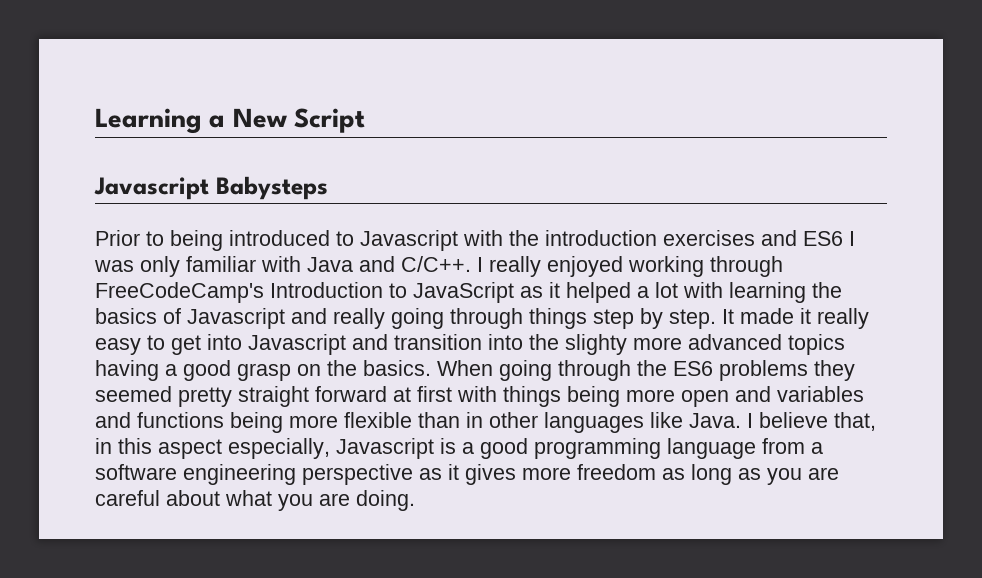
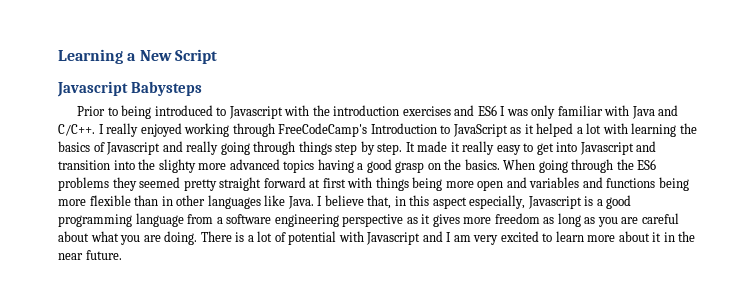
(415, 500) none -> [200,231,696,245] [58,250,122,260] There is a lot of potential with Javascript and I am very excited to learn more about it in the near future.

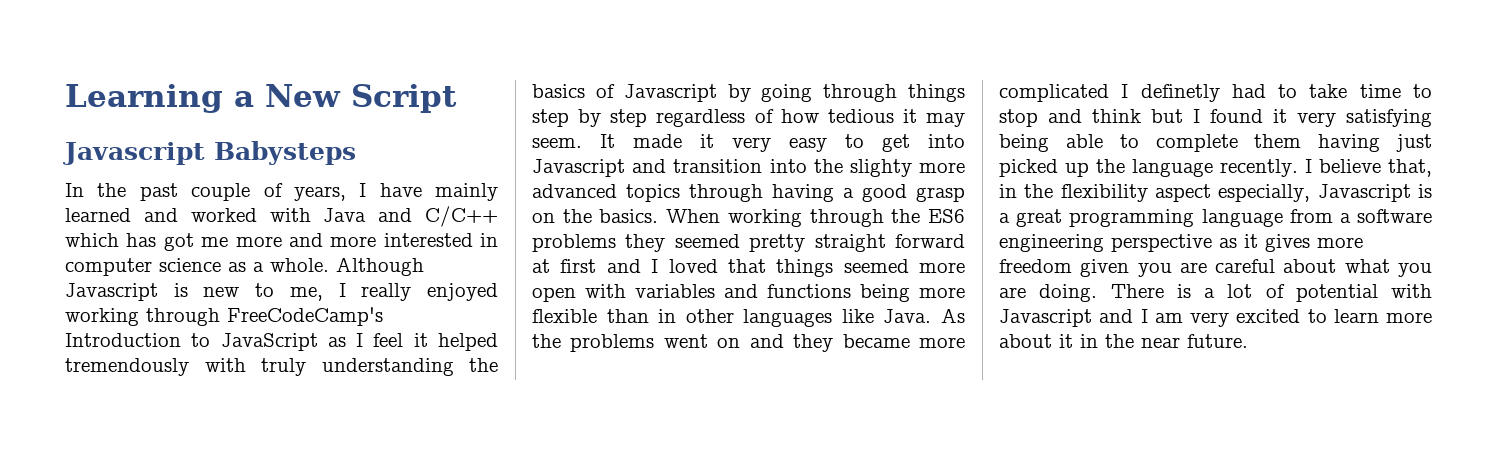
[77,105,679,119] [58,124,95,136] Prior to being introduced to Javascript with the introduction exercises and ES6 I was only familiar with Java and C/C++. -> [65,183,498,201] [65,206,498,227] [65,233,498,251] [65,257,424,276] [65,283,323,301] In the past couple of years, I have mainly learned and worked with Java and C/C++ which has got me more and more interested in computer science as a whole. Although Javascript is new to me,
[524,123,677,137] it helped a lot with learning -> [356,333,498,351] [65,358,454,376] I feel it helped tremendously with truly understanding
[162,141,219,155] and really -> [727,84,751,102] by
[377,143,403,155] step. -> [610,109,965,127] [532,138,582,148] step regardless of how tedious it may seem.
[462,141,495,155] really -> [732,137,771,152] very
(315, 166) none -> [689,184,763,202] through
[538,160,568,173] going -> [727,209,802,227] working
[347,177,443,191] with things being -> [606,259,909,277] and I loved that things seemed
[506,177,527,188] and -> [585,284,626,298] with
(314, 202) none -> [941,308,965,323] [532,334,965,352] [999,84,1432,102] [999,109,1432,127] [999,134,1432,152] [999,159,1298,177] As the problems went on and they became more complicated I definetly had to take time to stop and think but I found it very satisfying being able to complete them having just picked up the language recently.
[409,195,430,206] this -> [1024,184,1148,202] the flexibility
[606,195,632,209] good -> [1016,209,1063,227] great
[543,213,596,227] as long as -> [1080,259,1130,277] given

